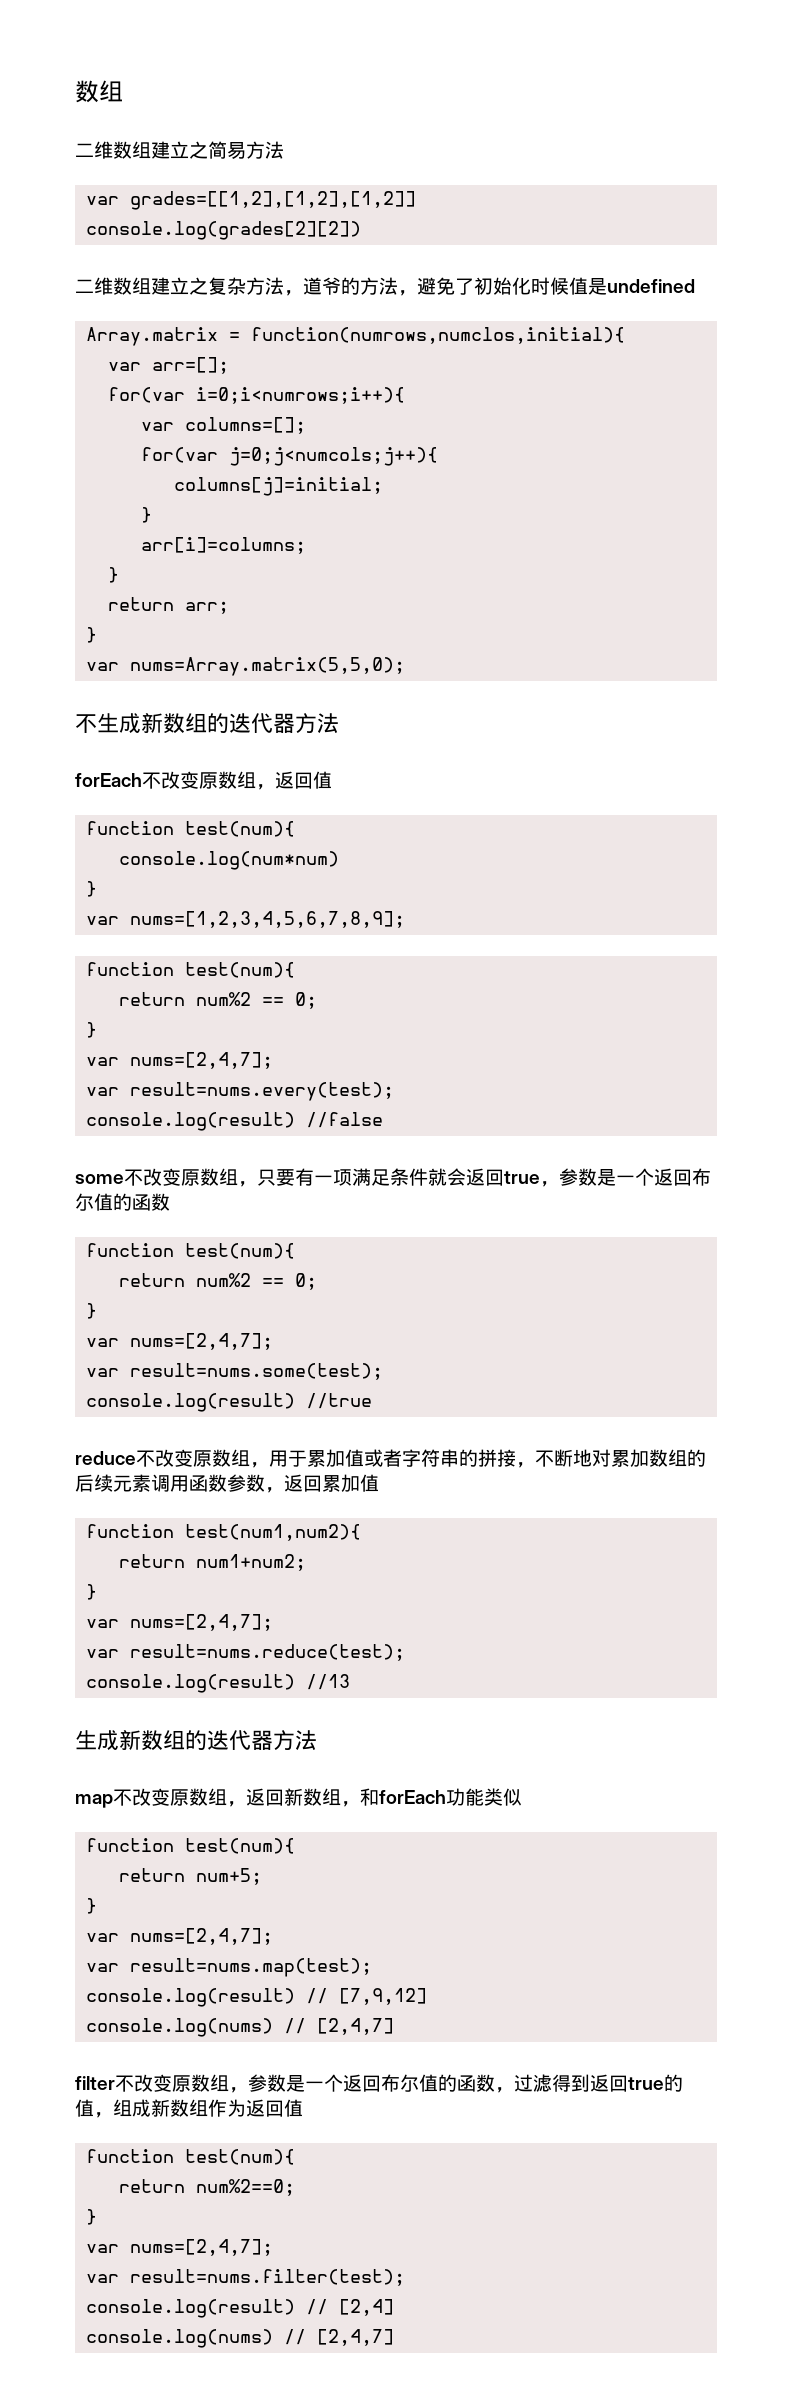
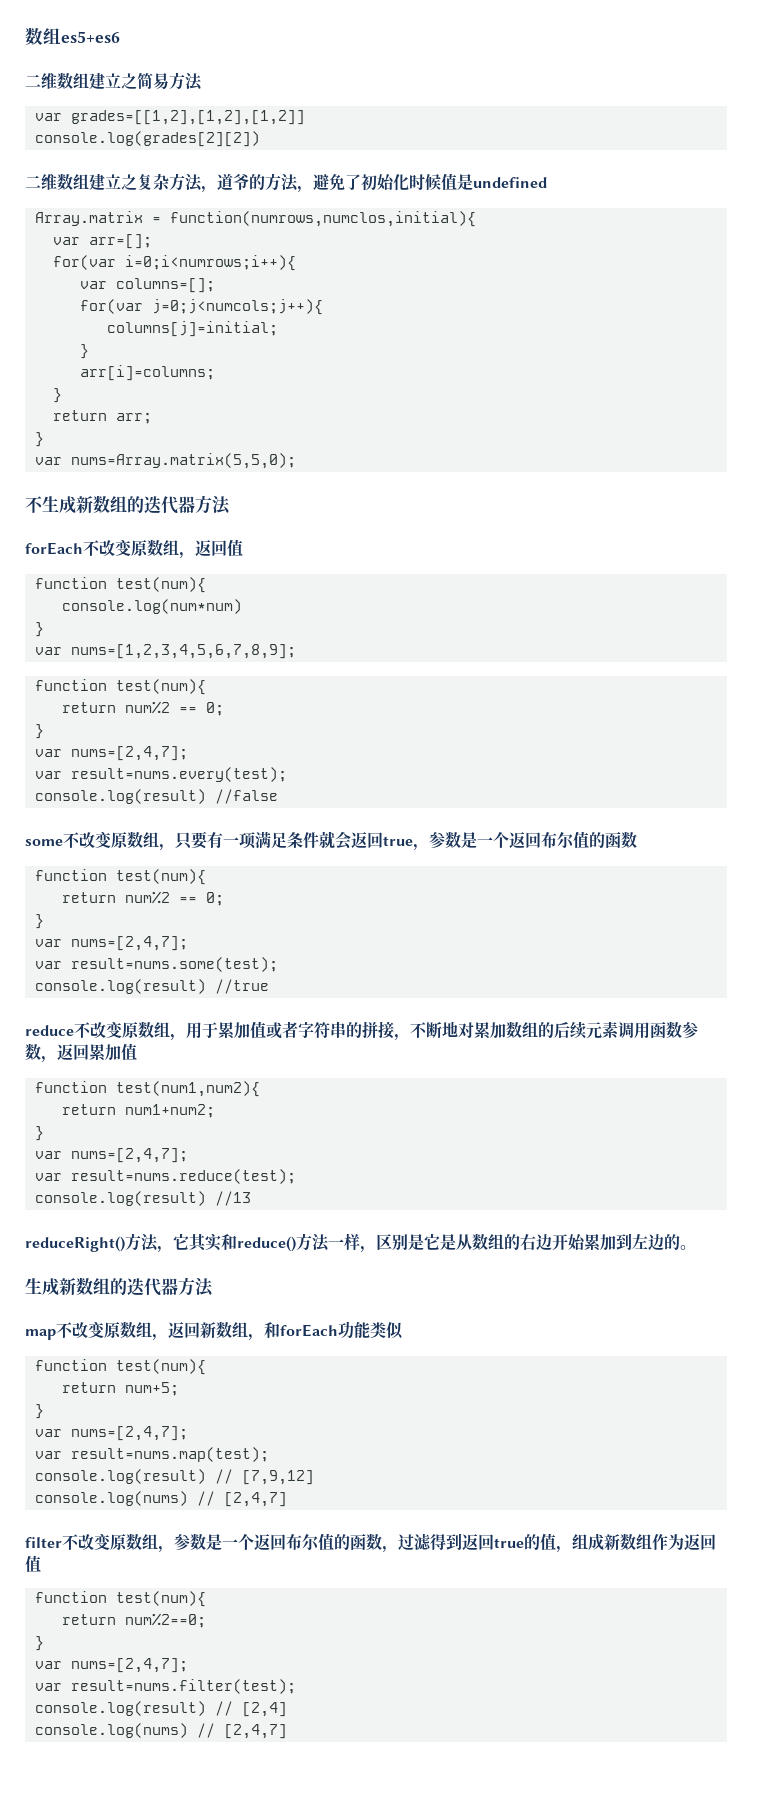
[75,80,123,103] 数组 -> [25,27,120,46] 数组es5+es6
(351, 1682) none -> [25,1233,696,1253] // reduceRight()方法，它其实和reduce()方法一样，区别是它是从数组的右边开始累加到左边的。

